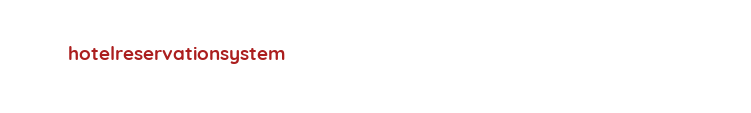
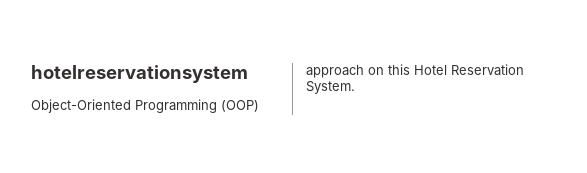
(286, 55) none -> [31,99,259,113] [306,64,524,78] [306,81,355,94] // Object-Oriented Programming (OOP) approach on this Hotel Reservation System.

